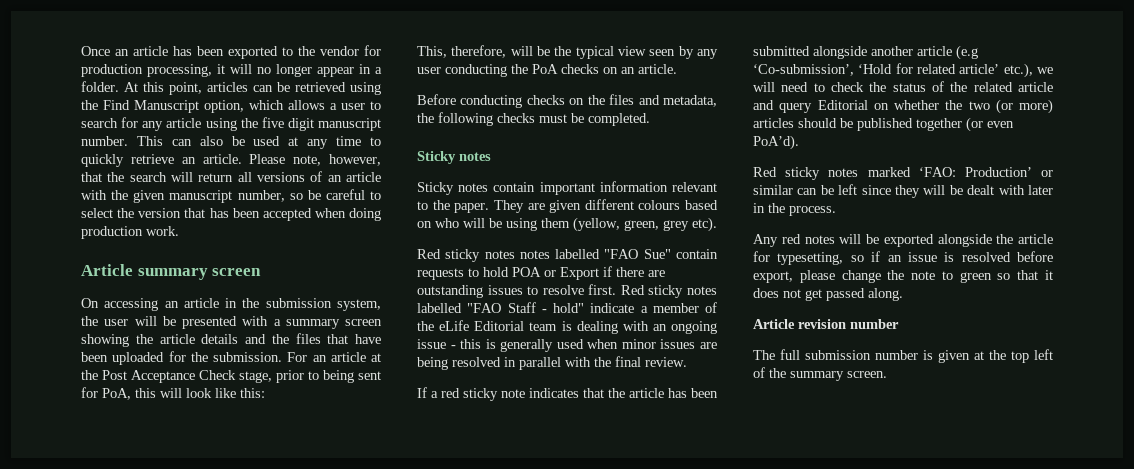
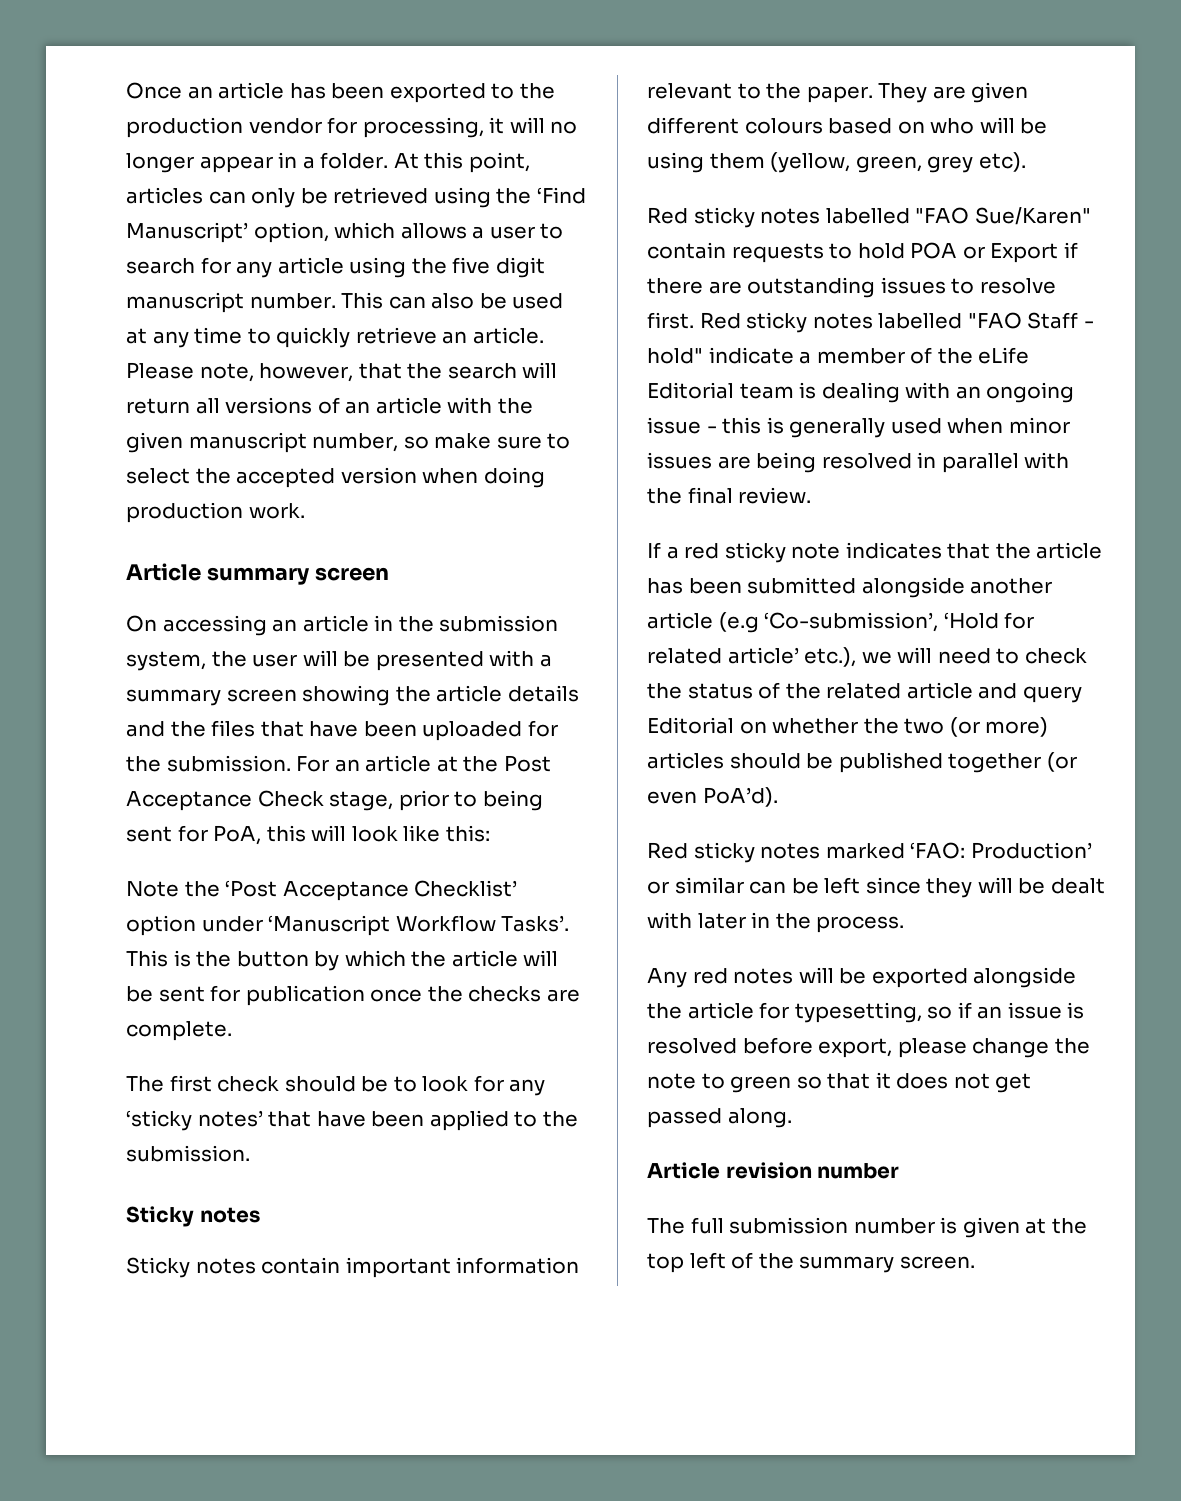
(315, 51) none -> [126,117,243,138] production
[81,64,143,77] production -> (358, 125) none
(273, 88) none -> [251,188,296,208] only
[103,100,199,113] Find Manuscript -> [536,187,586,204] [126,222,248,243] ‘Find Manuscript’
[307,189,365,200] be careful -> [434,433,542,449] make sure
[138,208,312,221] version that has been accepted -> [236,467,417,488] accepted version
[417,45,718,59] [417,64,677,77] [417,94,717,108] [417,112,650,126] This, therefore, will be the typical view seen by any user conducting the PoA checks on an article. // Before conducting checks on the files and metadata, the following checks must be completed. -> [126,880,518,901] [126,915,570,936] [126,950,559,971] [126,985,580,1006] [126,1021,232,1041] [126,1075,546,1096] [126,1110,578,1131] [126,1145,250,1162] Note the ‘Post Acceptance Checklist’ option under ‘Manuscript Workflow Tasks’. This is the button by which the article will be sent for publication once the checks are complete. // The first check should be to look for any ‘sticky notes’ that have been applied to the submission.
[519,249,671,259] notes labelled "FAO Sue" -> [825,207,1091,225] labelled "FAO Sue/Karen"

